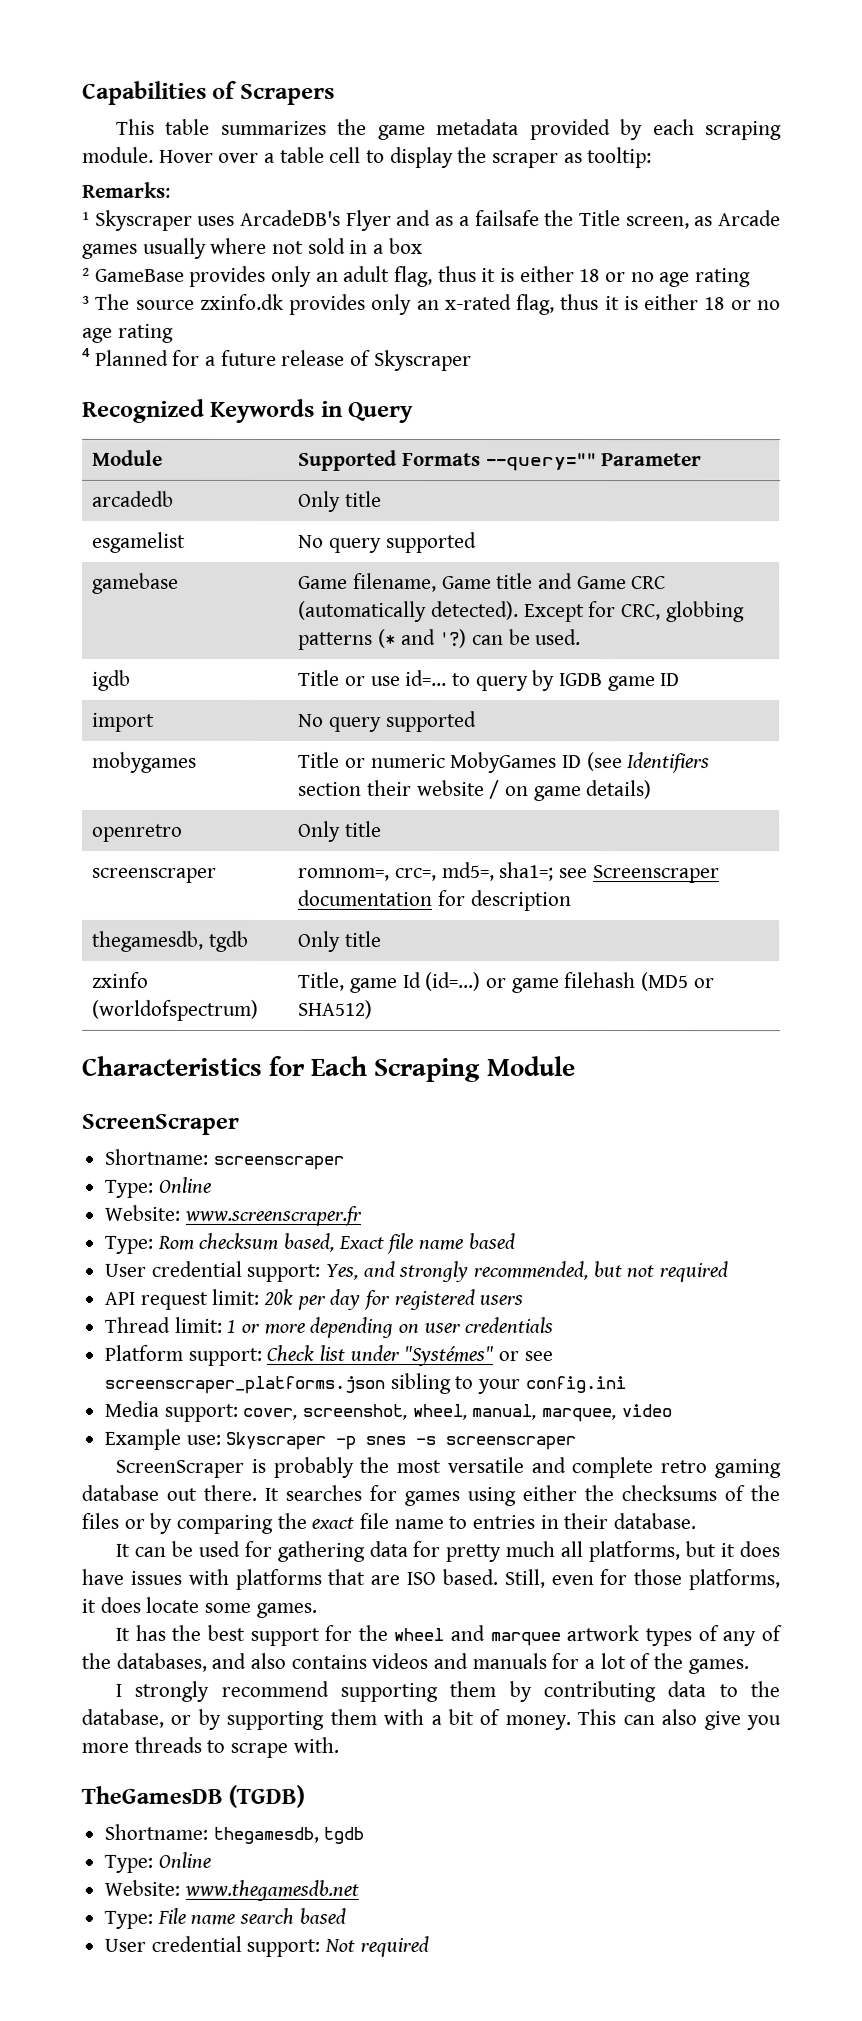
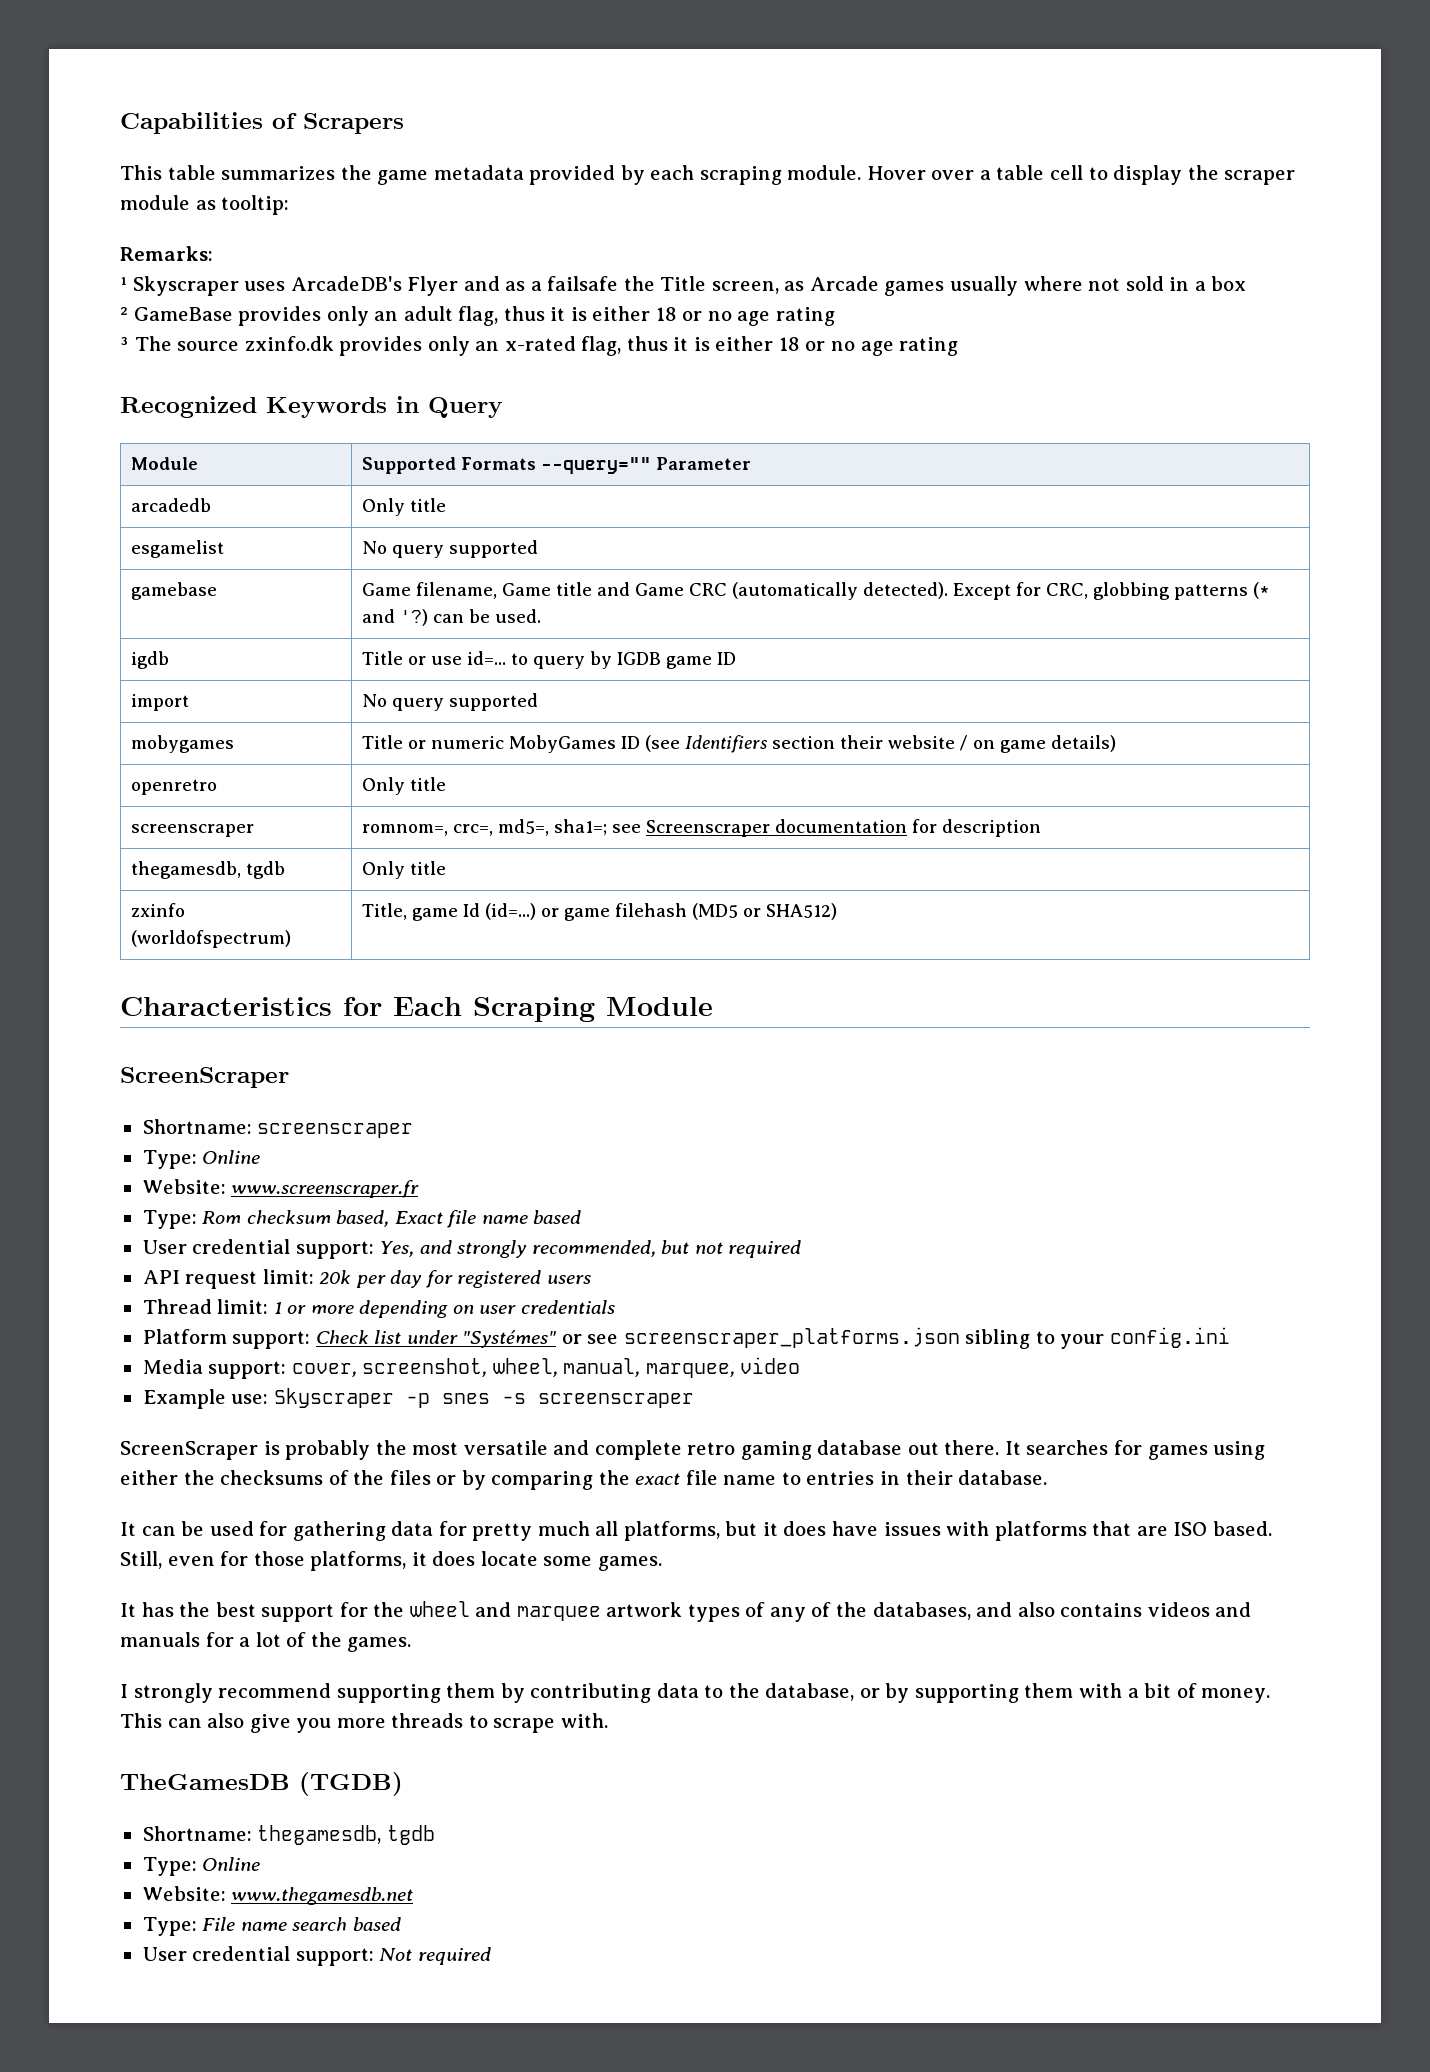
(560, 161) none -> [120,195,190,210] module
[82,347,472,372] // ⁴ Planned for a future release of Skyscraper -> (959, 346) none

